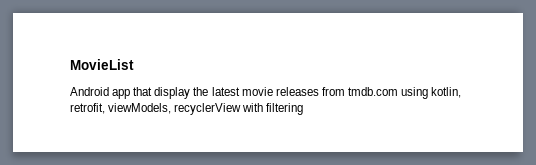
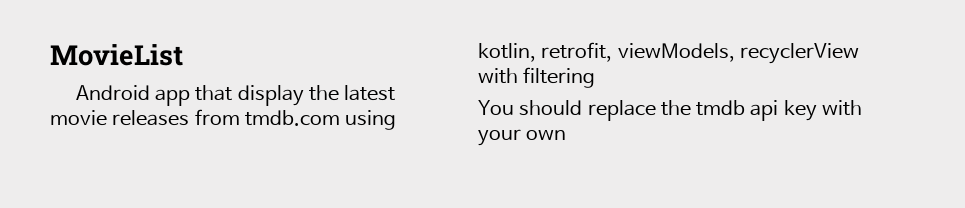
(304, 109) none -> [478,100,862,121] [478,129,567,146] // You should replace the tmdb api key with your own

